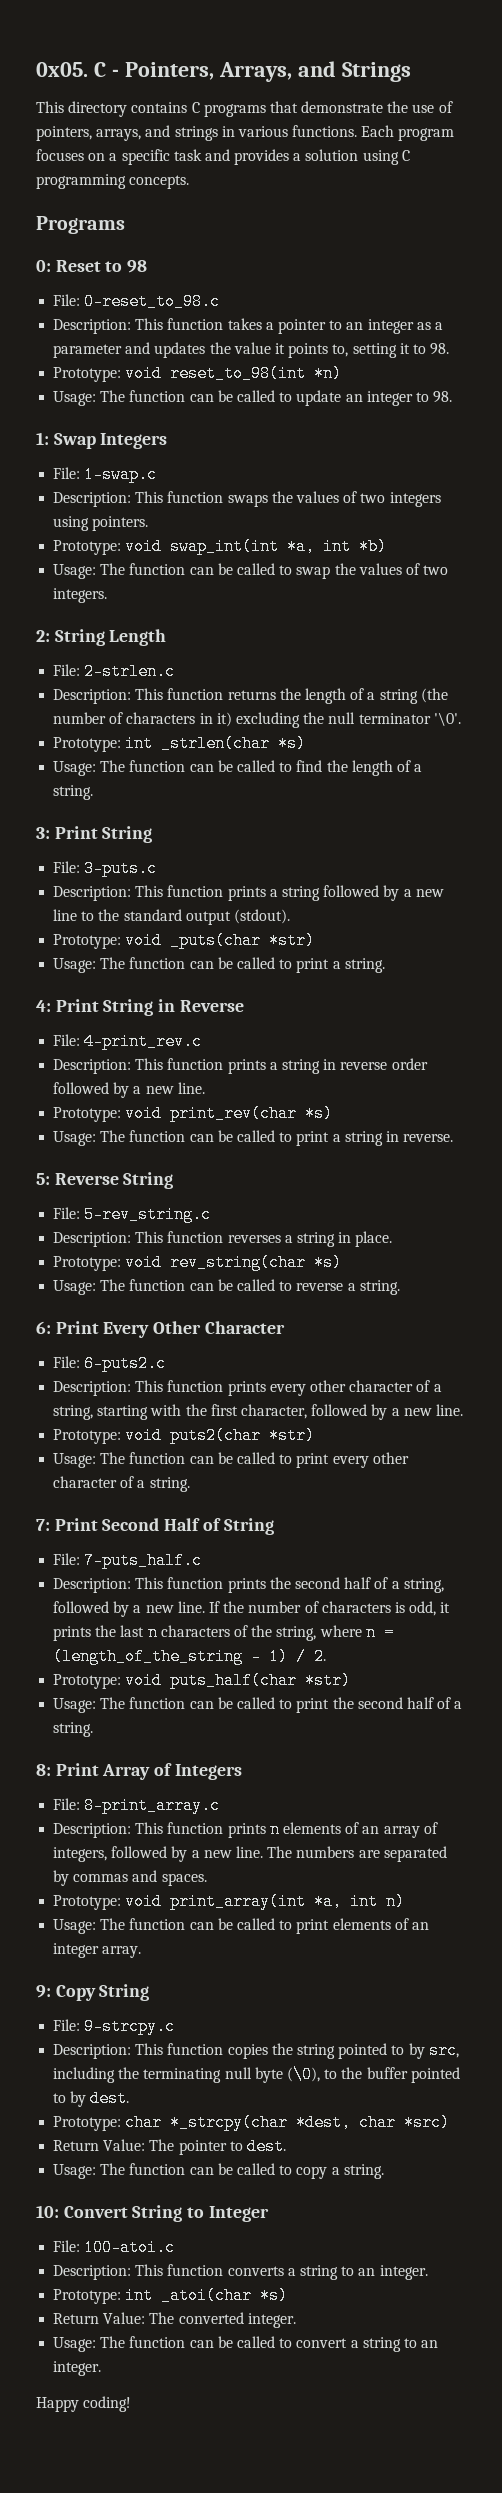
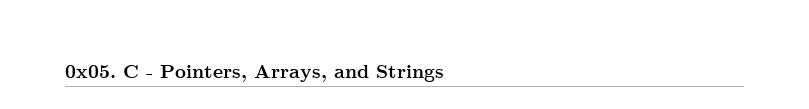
[36,101,453,117] [36,125,455,141] [36,149,410,165] [36,174,190,189] [36,216,125,234] [36,260,148,273] [53,293,221,310] [53,318,443,334] [53,342,450,358] [53,365,343,382] [53,390,453,406] [36,432,168,449] [53,466,158,483] [53,491,441,507] [53,516,149,531] [53,538,388,555] [53,563,449,579] [53,588,108,603] [36,629,167,646] [53,663,176,680] [53,688,448,704] [53,712,461,728] [53,735,307,752] [53,760,423,776] [53,785,94,800] [36,826,153,843] [53,860,158,877] [53,885,444,901] [53,909,290,925] [53,932,316,949] [53,957,385,973] [36,999,244,1016] [53,1033,203,1050] [53,1058,428,1074] [53,1082,205,1098] [53,1105,334,1122] [53,1130,454,1146] [36,1172,174,1189] [53,1206,212,1223] [53,1231,393,1247] [53,1254,343,1271] [53,1279,400,1295] [36,1321,285,1338] [53,1355,167,1372] [53,1380,442,1396] [53,1404,463,1420] [53,1427,316,1444] [53,1452,409,1468] [53,1476,190,1492] [36,1518,274,1535] [53,1552,203,1569] [53,1577,444,1593] [53,1601,451,1617] [53,1624,394,1641] [53,1648,327,1665] [53,1672,352,1689] [53,1697,463,1713] [53,1722,94,1737] [36,1763,242,1780] [53,1797,221,1814] [53,1821,438,1838] [53,1846,447,1862] [53,1870,207,1886] [53,1893,406,1910] [53,1918,429,1934] [53,1943,142,1958] [36,1984,150,2001] [53,2018,176,2035] [53,2042,459,2059] [53,2066,460,2083] [53,2090,130,2107] [53,2114,451,2131] [53,2138,286,2155] [53,2163,384,2179] [36,2205,269,2222] [53,2239,176,2256] [53,2264,428,2280] [53,2287,289,2304] [53,2312,296,2328] [53,2336,439,2352] [53,2361,102,2376] [36,2396,132,2412] // This directory contains C programs that demonstrate the use of pointers, arrays, and strings in various functions. Each program focuses on a specific task and provides a solution using C programming concepts. // Programs // 0: Reset to 98 // File: 0-reset_to_98.c // Description: This function takes a pointer to an integer as a parameter and updates the value it points to, setting it to 98. // Prototype: void reset_to_98(int *n) // Usage: The function can be called to update an integer to 98. // 1: Swap Integers // File: 1-swap.c // Description: This function swaps the values of two integers using pointers. // Prototype: void swap_int(int *a, int *b) // Usage: The function can be called to swap the values of two integers. // 2: String Length // File: 2-strlen.c // Description: This function returns the length of a string (the number of characters in it) excluding the null terminator '\0'. // Prototype: int _strlen(char *s) // Usage: The function can be called to find the length of a string. // 3: Print String // File: 3-puts.c // Description: This function prints a string followed by a new line to the standard output (stdout). // Prototype: void _puts(char *str) // Usage: The function can be called to print a string. // 4: Print String in Reverse // File: 4-print_rev.c // Description: This function prints a string in reverse order followed by a new line. // Prototype: void print_rev(char *s) // Usage: The function can be called to print a string in reverse. // 5: Reverse String // File: 5-rev_string.c // Description: This function reverses a string in place. // Prototype: void rev_string(char *s) // Usage: The function can be called to reverse a string. // 6: Print Every Other Character // File: 6-puts2.c // Description: This function prints every other character of a string, starting with the first character, followed by a new line. // Prototype: void puts2(char *str) // Usage: The function can be called to print every other character of a string. // 7: Print Second Half of String // File: 7-puts_half.c // Description: This function prints the second half of a string, followed by a new line. If the number of characters is odd, it prints the last n characters of the string, where n = (length_of_the_string - 1) / 2. // Prototype: void puts_half(char *str) // Usage: The function can be called to print the second half of a string. // 8: Print Array of Integers // File: 8-print_array.c // Description: This function prints n elements of an array of integers, followed by a new line. The numbers are separated by commas and spaces. // Prototype: void print_array(int *a, int n) // Usage: The function can be called to print elements of an integer array. // 9: Copy String // File: 9-strcpy.c // Description: This function copies the string pointed to by src, including the terminating null byte (\0), to the buffer pointed to by dest. // Prototype: char *_strcpy(char *dest, char *src) // Return Value: The pointer to dest. // Usage: The function can be called to copy a string. // 10: Convert String to Integer // File: 100-atoi.c // Description: This function converts a string to an integer. // Prototype: int _atoi(char *s) // Return Value: The converted integer. // Usage: The function can be called to convert a string to an integer. // Happy coding! -> (444, 73) none

